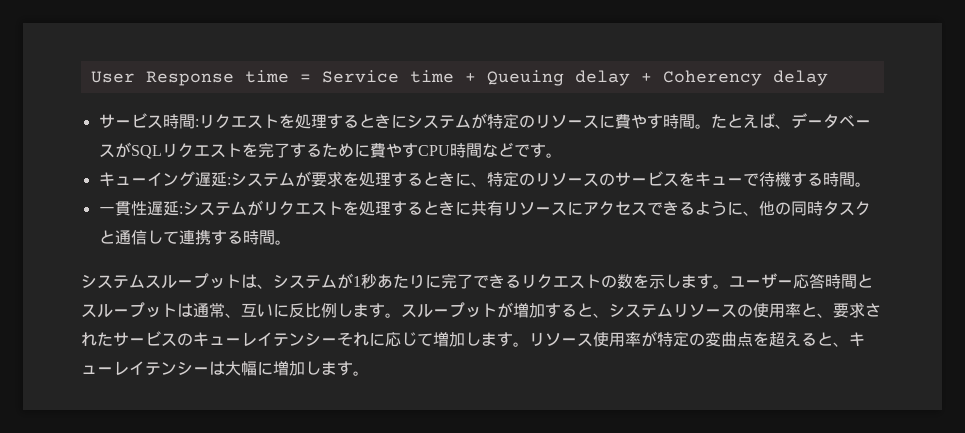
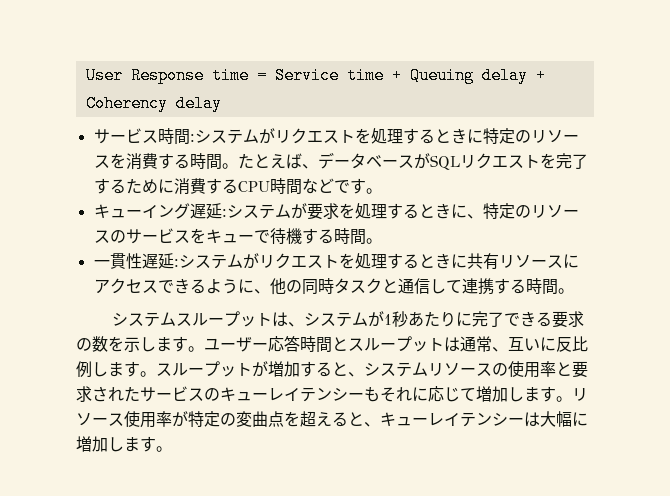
[198,113,663,129] リクエストを処理するときにシステムが特定のリソースに費やす -> [194,128,579,144] [93,153,190,170] システムがリクエストを処理するときに特定のリソースを消費する
[369,143,418,158] 費やす -> [173,178,238,195] 消費する
[521,274,601,289] リクエスト -> [551,311,584,328] 要求
[817,313,833,318] 、 -> (572, 369) none
(337, 341) none -> [364,386,380,402] も

